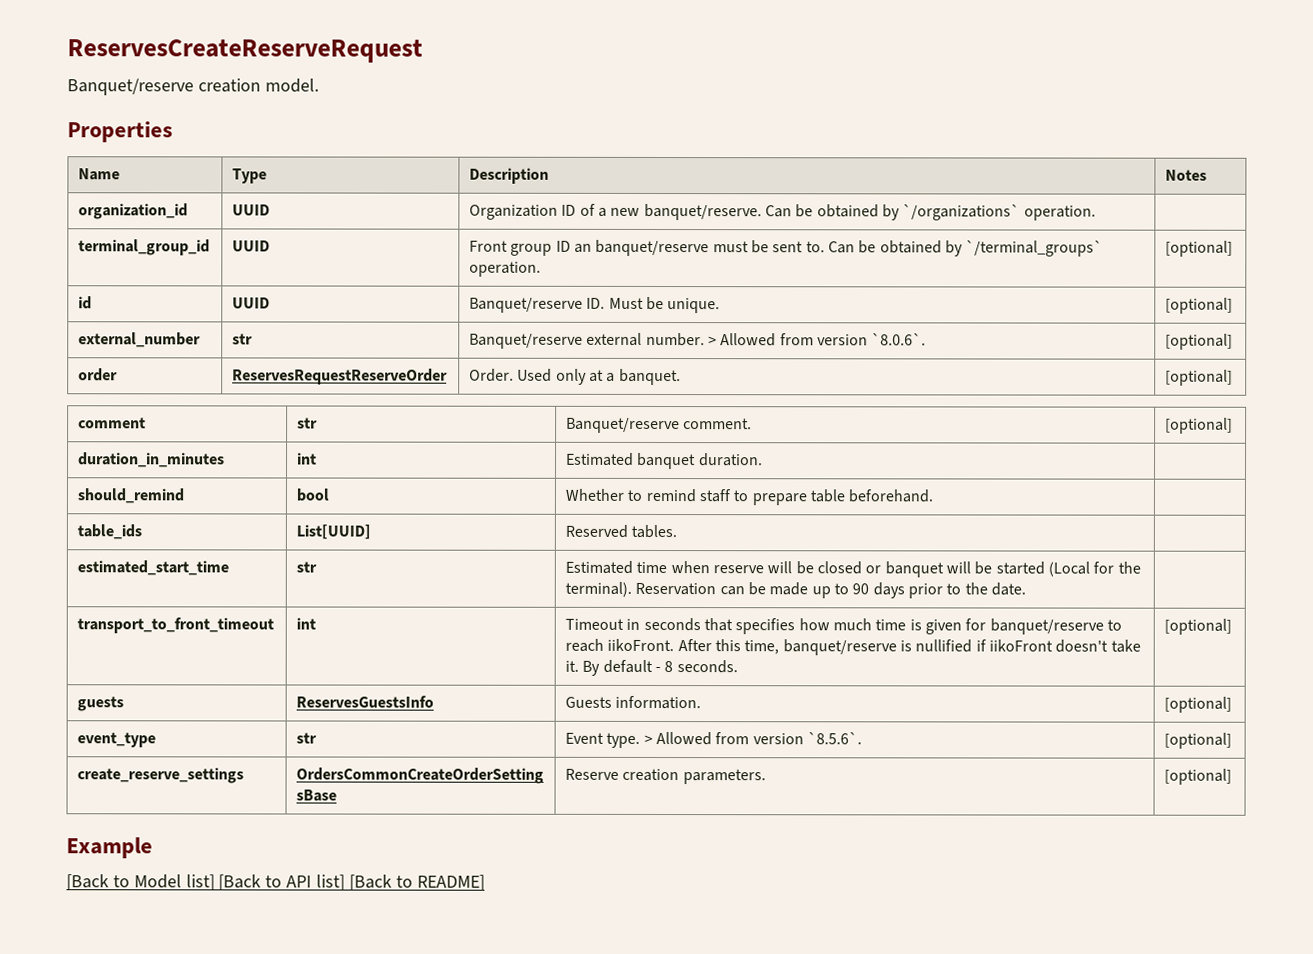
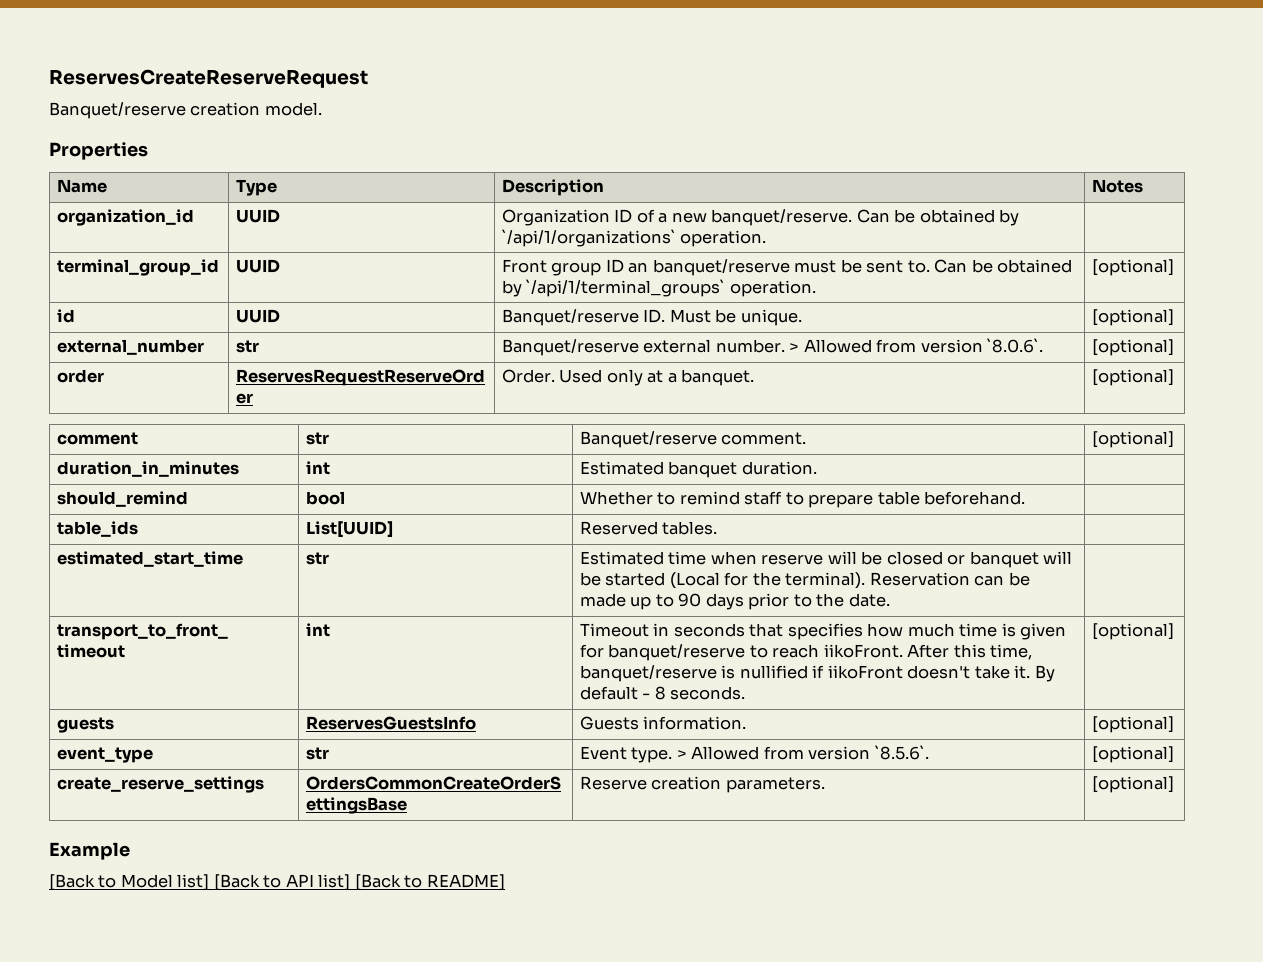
[902,204,1021,221] `/organizations` -> [502,229,677,247] `/api/1/organizations`
[965,240,1104,257] `/terminal_groups` -> [526,279,726,297] `/api/1/terminal_groups`

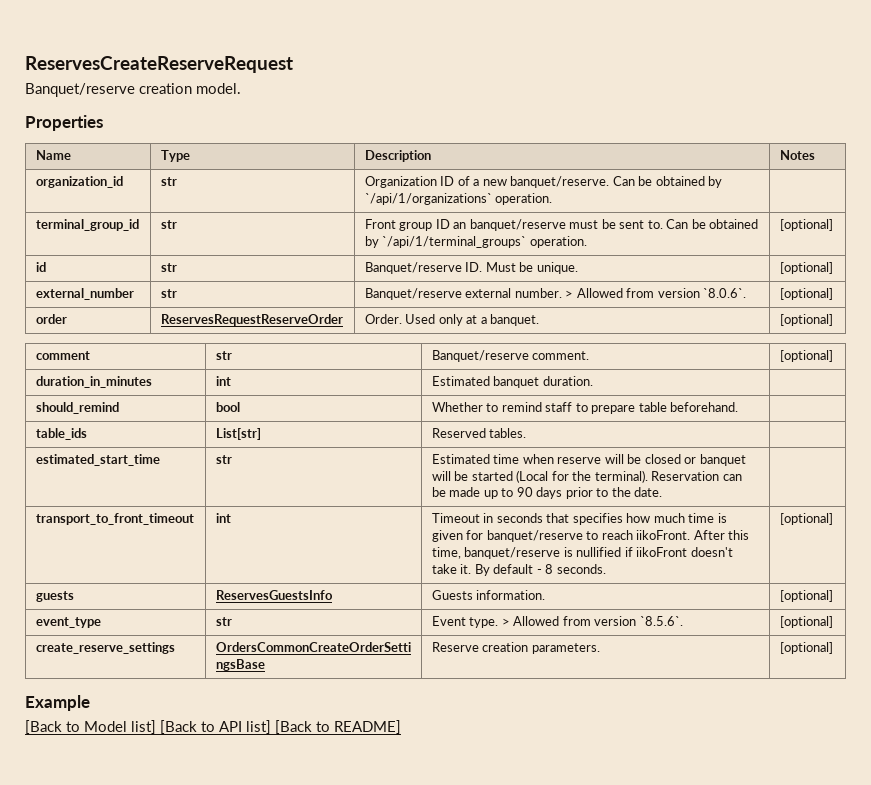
[236,209,281,223] UUID -> [160,177,177,186] str
[236,259,281,273] UUID -> [160,220,177,229] str
[236,309,281,323] UUID -> [160,263,177,272] str
[306,521,394,538] List[UUID] -> [215,428,261,440] List[str]

